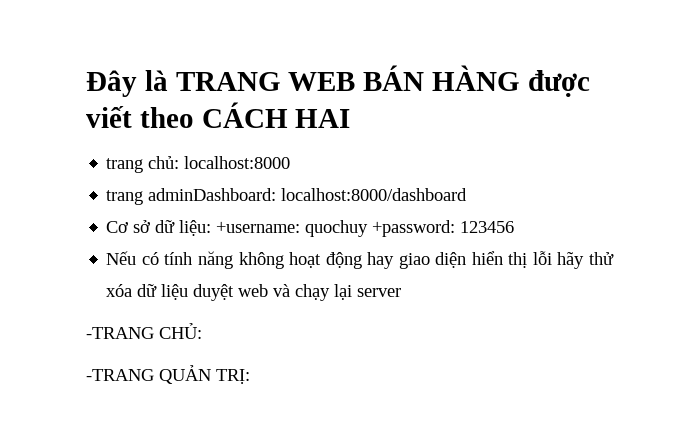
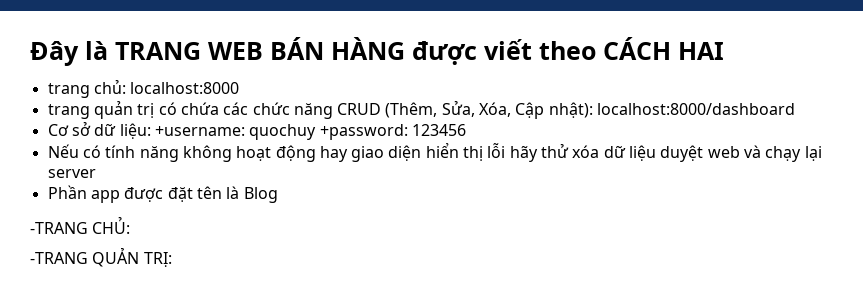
[148,188,277,201] adminDashboard: -> [93,100,593,119] quản trị có chứa các chức năng CRUD (Thêm, Sửa, Xóa, Cập nhật):
(402, 292) none -> [47,185,278,203] // Phần app được đặt tên là Blog

